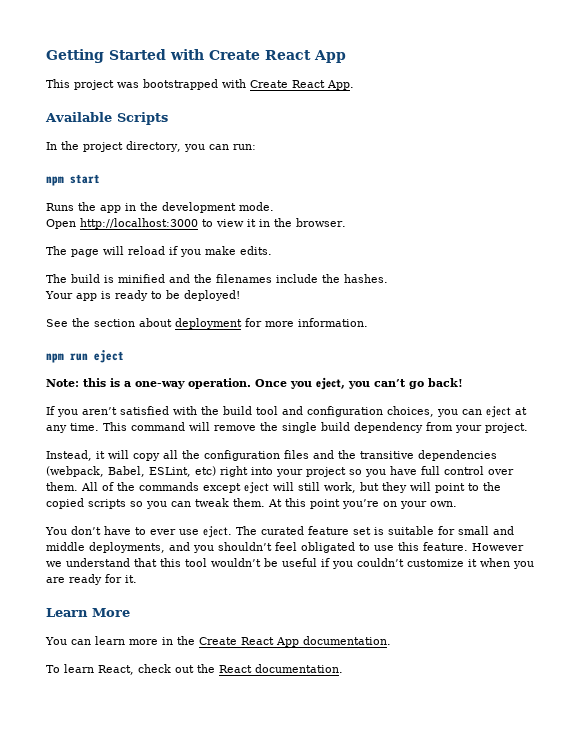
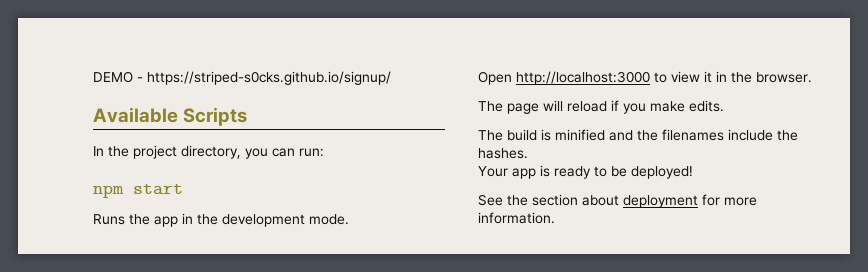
[46,49,346,63] [46,79,354,90] Getting Started with Create React App // This project was bootstrapped with Create React App. -> [93,71,391,85] DEMO - https://striped-s0cks.github.io/signup/
[46,350,124,363] [46,377,463,390] [46,406,527,418] [46,422,528,433] [46,450,497,461] [46,466,514,477] [46,482,501,494] [46,498,457,509] [45,526,514,538] [46,542,524,553] [46,558,534,569] [46,574,137,585] [46,608,130,617] [45,636,391,647] [46,664,343,675] // npm run eject // Note: this is a one-way operation. Once you eject, you can’t go back! // If you aren’t satisfied with the build tool and configuration choices, you can eject at any time. This command will remove the single build dependency from your project. // Instead, it will copy all the configuration files and the transitive dependencies (webpack, Babel, ESLint, etc) right into your project so you have full control over them. All of the commands except eject will still work, but they will point to the copied scripts so you can tweak them. At this point you’re on your own. // You don’t have to ever use eject. The curated feature set is suitable for small and middle deployments, and you shouldn’t feel obligated to use this feature. However we understand that this tool wouldn’t be useful if you couldn’t customize it when you are ready for it. // Learn More // You can learn more in the Create React App documentation. // To learn React, check out the React documentation. -> (555, 218) none

